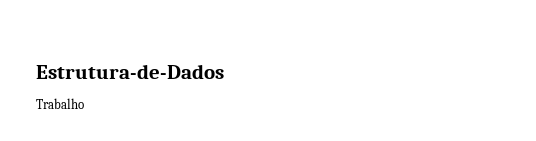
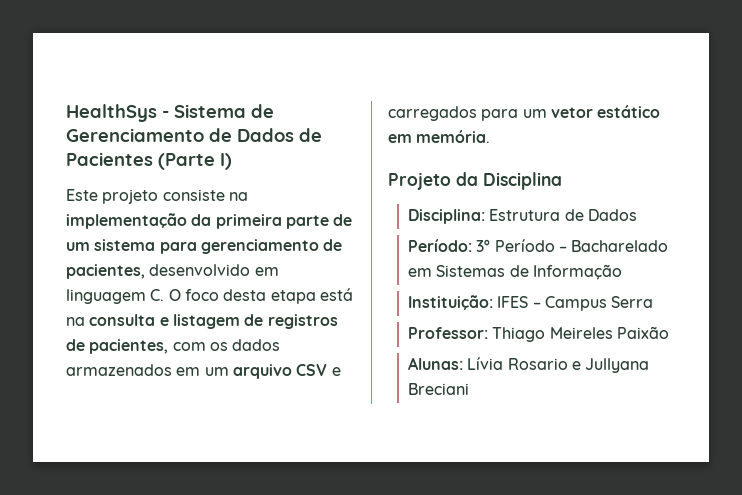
[36,64,224,79] [36,98,84,109] Estrutura-de-Dados // Trabalho -> [66,104,274,122] [66,128,322,142] [66,152,232,170] [66,189,248,204] [66,213,353,229] [66,239,343,254] [66,264,279,279] [66,288,353,304] [66,314,338,329] [66,339,281,354] [66,364,341,379] [388,105,661,121] [388,130,491,143] [388,172,562,190] [408,209,638,224] [408,239,669,252] [408,264,623,280] [408,295,654,311] [408,326,670,342] [408,357,650,373] [408,383,470,395] HealthSys - Sistema de Gerenciamento de Dados de Pacientes (Parte I) // Este projeto consiste na implementação da primeira parte de um sistema para gerenciamento de pacientes, desenvolvido em linguagem C. O foco desta etapa está na consulta e listagem de registros de pacientes, com os dados armazenados em um arquivo CSV e carregados para um vetor estático em memória. // Projeto da Disciplina // Disciplina: Estrutura de Dados // Período: 3º Período – Bacharelado em Sistemas de Informação // Instituição: IFES – Campus Serra // Professor: Thiago Meireles Paixão // Alunas: Lívia Rosario e Jullyana Breciani

